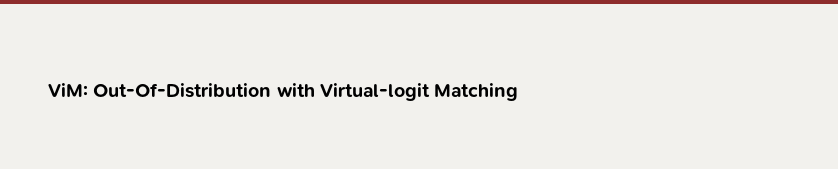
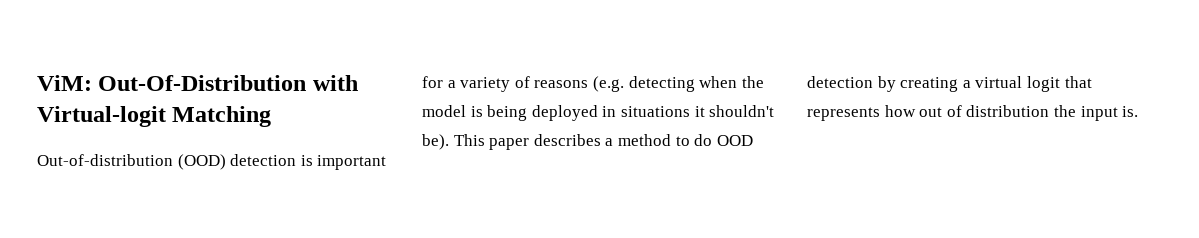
(519, 92) none -> [37,154,387,170] [422,76,764,92] [422,105,775,121] [422,134,753,150] [807,76,1092,92] [807,105,1139,121] // Out-of-distribution (OOD) detection is important for a variety of reasons (e.g. detecting when the model is being deployed in situations it shouldn't be). This paper describes a method to do OOD detection by creating a virtual logit that represents how out of distribution the input is.

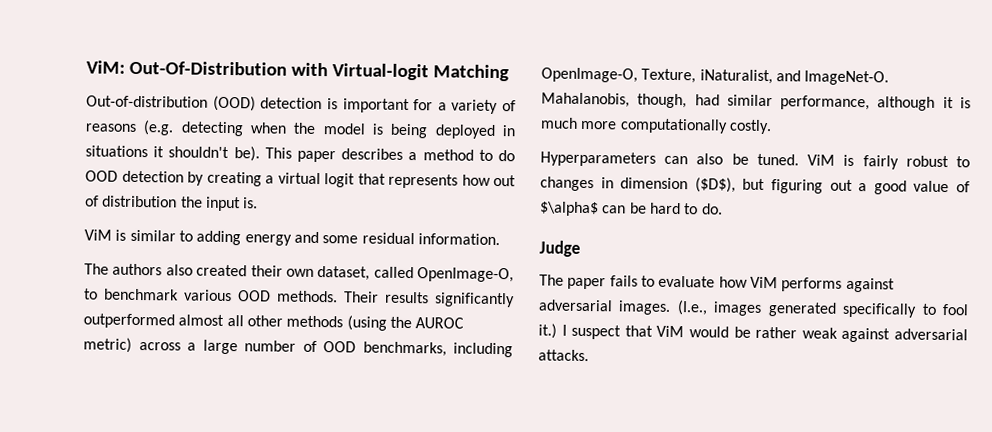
(1139, 111) none -> [84,229,500,246] [84,263,514,283] [84,288,515,308] [83,313,465,331] [83,337,513,358] [541,67,890,86] [541,92,971,111] [540,117,772,135] [540,151,970,170] [540,176,971,195] [540,201,723,217] [539,240,581,257] [539,274,895,293] [538,299,969,318] [538,323,968,343] [538,349,589,362] // ViM is similar to adding energy and some residual information. // The authors also created their own dataset, called OpenImage-O, to benchmark various OOD methods. Their results significantly outperformed almost all other methods (using the AUROC metric) across a large number of OOD benchmarks, including OpenImage-O, Texture, iNaturalist, and ImageNet-O. Mahalanobis, though, had similar performance, although it is much more computationally costly. // Hyperparameters can also be tuned. ViM is fairly robust to changes in dimension ($D$), but figuring out a good value of $\alpha$ can be hard to do. // Judge // The paper fails to evaluate how ViM performs against adversarial images. (I.e., images generated specifically to fool it.) I suspect that ViM would be rather weak against adversarial attacks.

